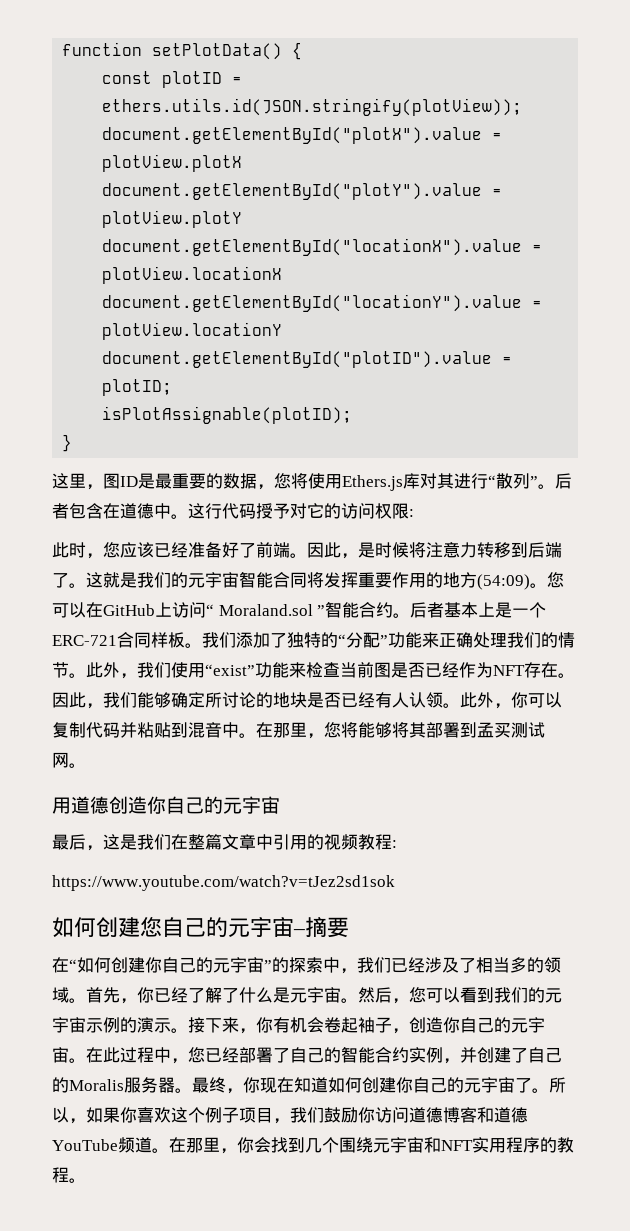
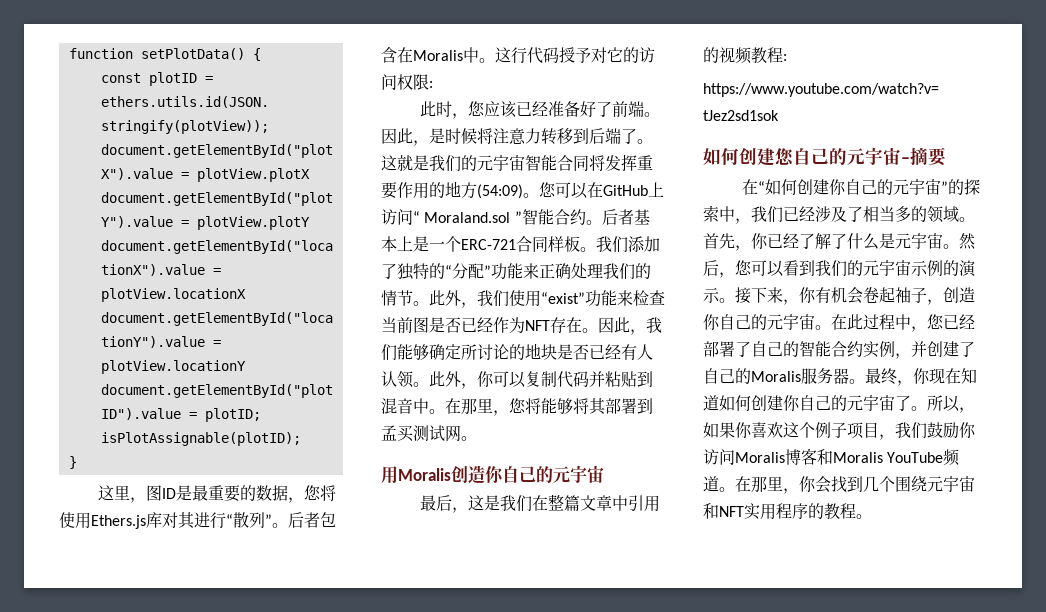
[120,503,154,519] 道德 -> [413,50,463,61] Moralis
[71,796,109,814] 道德 -> [398,468,451,481] Moralis
[409,1107,528,1123] 道德博客和道德 -> [735,448,883,465] Moralis博客和Moralis

